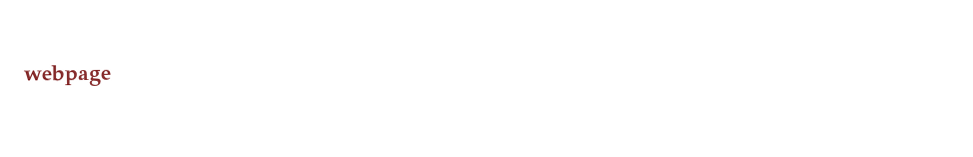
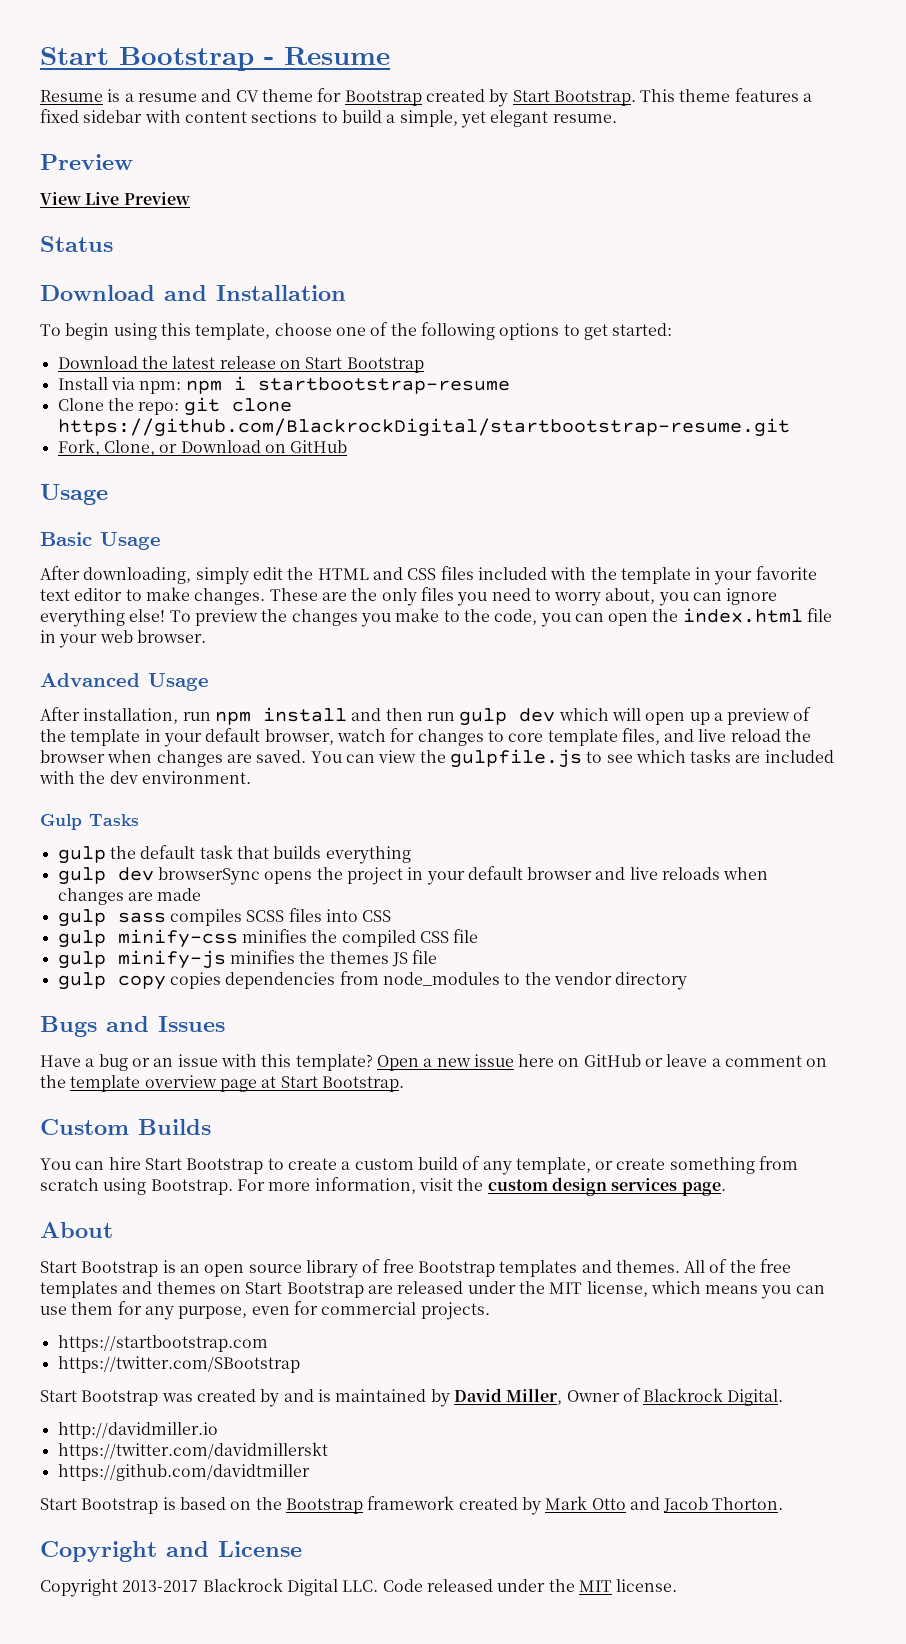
[23,64,112,87] webpage -> [40,47,390,71] [40,88,813,107] [40,109,617,128] [40,154,133,170] [40,192,190,205] [40,236,113,252] [40,285,346,301] [40,322,673,340] [57,356,424,373] [57,376,510,394] [57,397,292,416] [57,418,790,437] [57,439,348,456] [40,484,108,505] [40,532,161,550] [40,566,817,585] [40,587,778,606] [40,608,833,627] [40,630,206,648] [40,673,209,691] [40,707,812,726] [40,728,812,747] [40,749,834,768] [39,771,251,784] [40,814,139,830] [57,845,411,864] [57,866,769,885] [57,888,202,905] [57,908,392,927] [57,929,479,948] [57,950,438,969] [57,971,688,990] [40,1016,225,1037] [40,1054,828,1071] [40,1075,404,1092] [40,1119,211,1135] [40,1156,799,1175] [40,1177,726,1196] [40,1222,113,1238] [40,1259,792,1278] [40,1281,825,1299] [40,1301,490,1320] [57,1335,268,1352] [57,1356,300,1373] [40,1388,784,1407] [57,1422,218,1439] [57,1442,328,1460] [57,1464,310,1481] [40,1496,784,1515] [40,1541,302,1562] [40,1578,678,1597] Start Bootstrap - Resume // Resume is a resume and CV theme for Bootstrap created by Start Bootstrap. This theme features a fixed sidebar with content sections to build a simple, yet elegant resume. // Preview // View Live Preview // Status // Download and Installation // To begin using this template, choose one of the following options to get started: // Download the latest release on Start Bootstrap // Install via npm: npm i startbootstrap-resume // Clone the repo: git clone https://github.com/BlackrockDigital/startbootstrap-resume.git // Fork, Clone, or Download on GitHub // Usage // Basic Usage // After downloading, simply edit the HTML and CSS files included with the template in your favorite text editor to make changes. These are the only files you need to worry about, you can ignore everything else! To preview the changes you make to the code, you can open the index.html file in your web browser. // Advanced Usage // After installation, run npm install and then run gulp dev which will open up a preview of the template in your default browser, watch for changes to core template files, and live reload the browser when changes are saved. You can view the gulpfile.js to see which tasks are included with the dev environment. // Gulp Tasks // gulp the default task that builds everything // gulp dev browserSync opens the project in your default browser and live reloads when changes are made // gulp sass compiles SCSS files into CSS // gulp minify-css minifies the compiled CSS file // gulp minify-js minifies the themes JS file // gulp copy copies dependencies from node_modules to the vendor directory // Bugs and Issues // Have a bug or an issue with this template? Open a new issue here on GitHub or leave a comment on the template overview page at Start Bootstrap. // Custom Builds // You can hire Start Bootstrap to create a custom build of any template, or create something from scratch using Bootstrap. For more information, visit the custom design services page. // About // Start Bootstrap is an open source library of free Bootstrap templates and themes. All of the free templates and themes on Start Bootstrap are released under the MIT license, which means you can use them for any purpose, even for commercial projects. // https://startbootstrap.com // https://twitter.com/SBootstrap // Start Bootstrap was created by and is maintained by David Miller, Owner of Blackrock Digital. // http://davidmiller.io // https://twitter.com/davidmillerskt // https://github.com/davidtmiller // Start Bootstrap is based on the Bootstrap framework created by Mark Otto and Jacob Thorton. // Copyright and License // Copyright 2013-2017 Blackrock Digital LLC. Code released under the MIT license.

